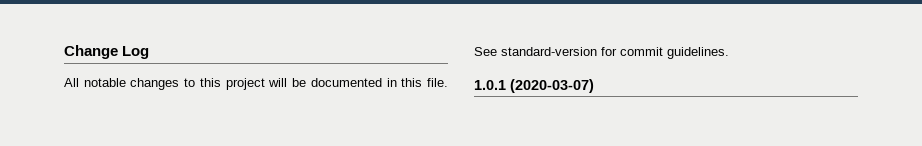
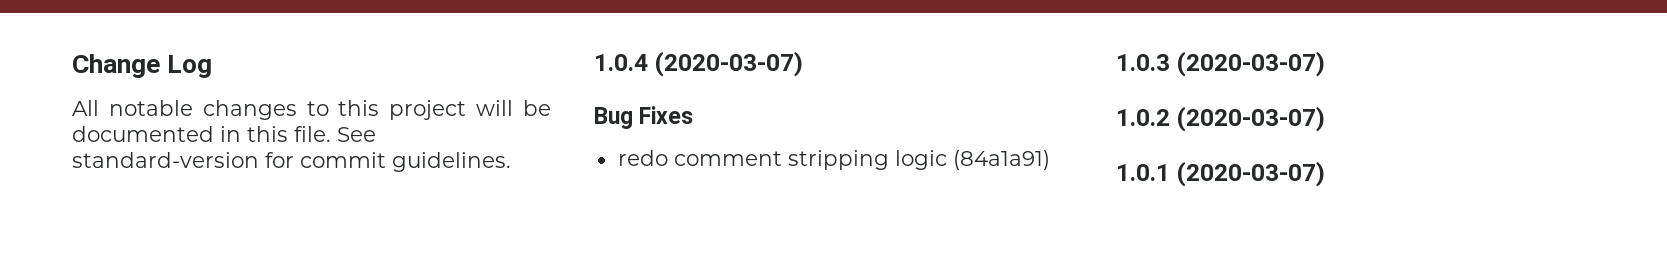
(729, 53) none -> [594,51,803,77] [594,106,694,129] [617,150,1050,170] [1116,51,1325,77] [1116,106,1325,132] // 1.0.4 (2020-03-07) // Bug Fixes // redo comment stripping logic (84a1a91) // 1.0.3 (2020-03-07) // 1.0.2 (2020-03-07)

